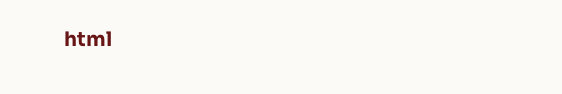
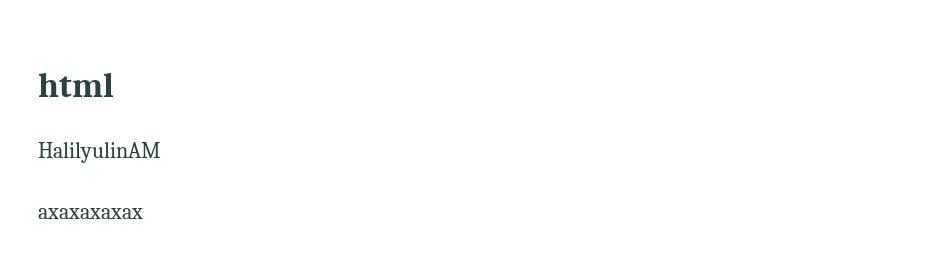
(112, 39) none -> [38,142,161,163] [38,208,143,219] // HalilyulinAM // axaxaxaxax

